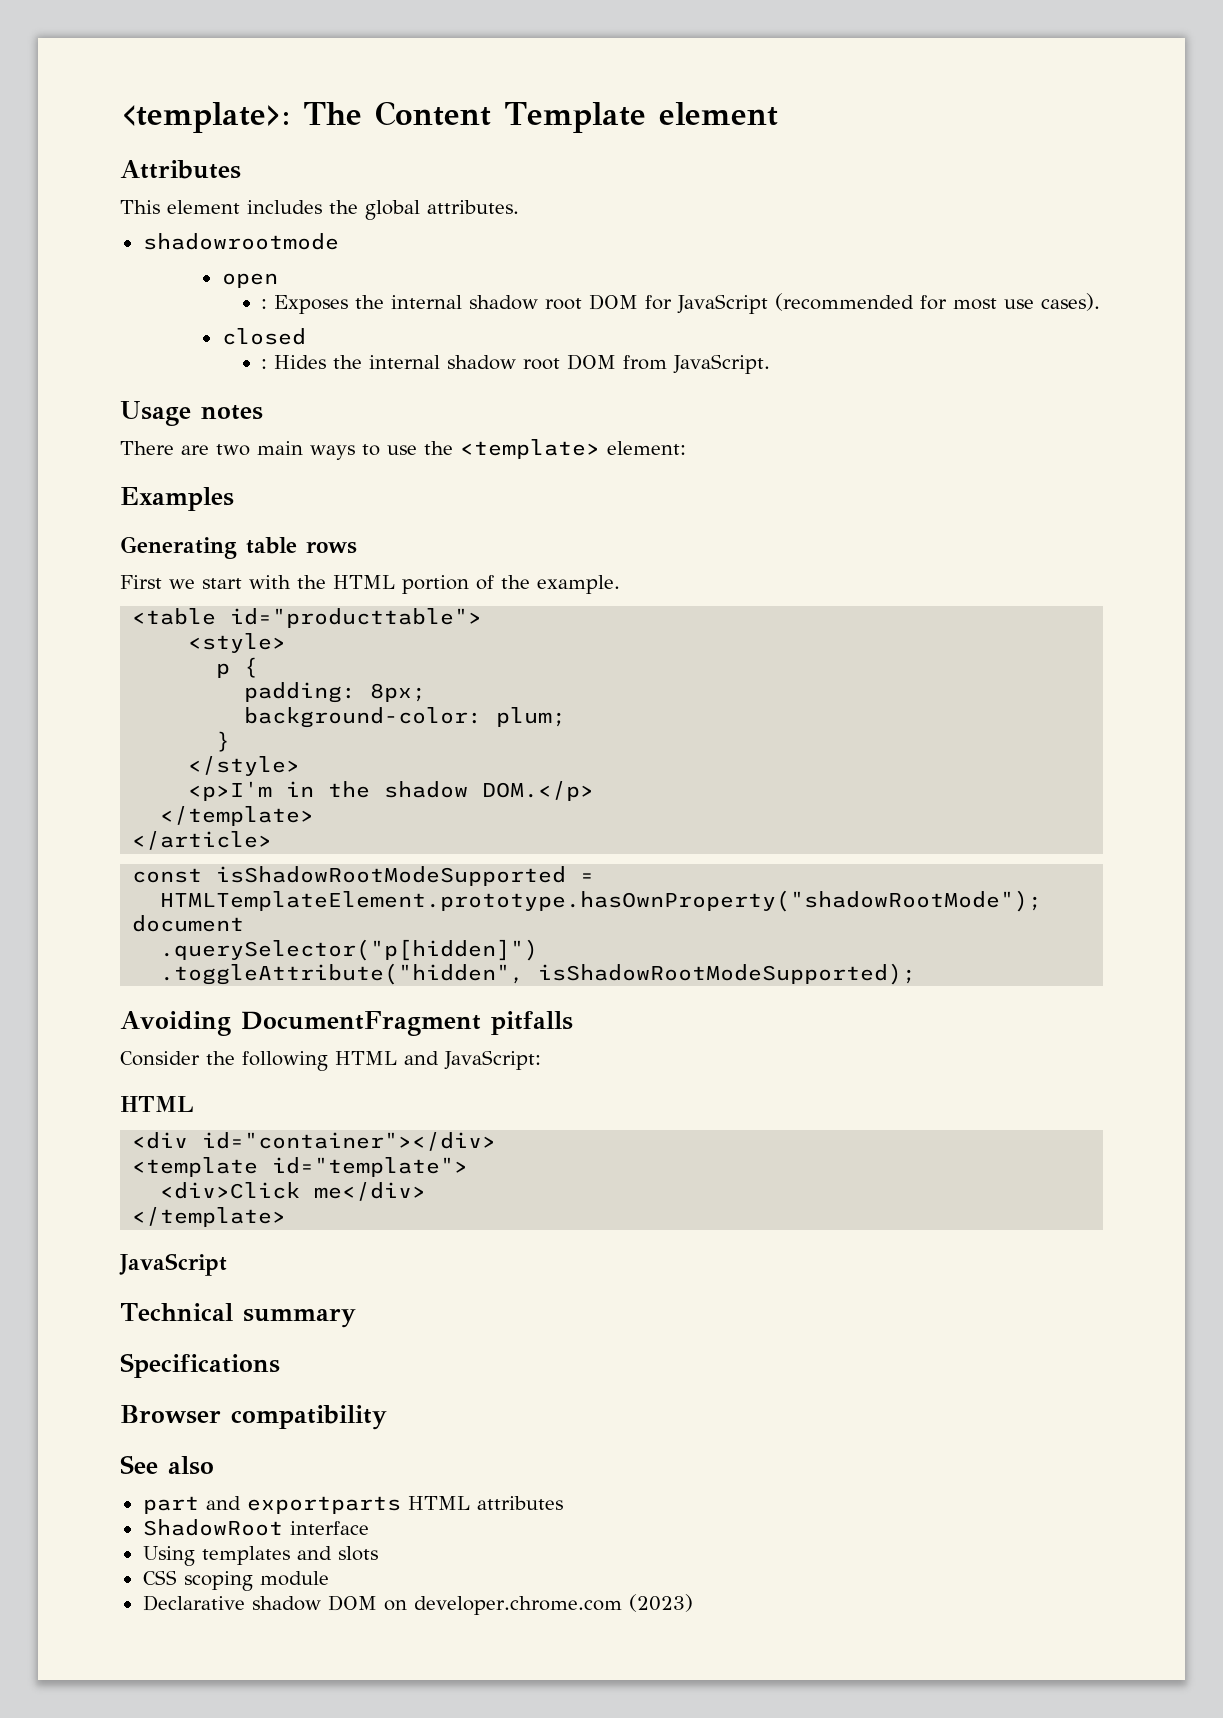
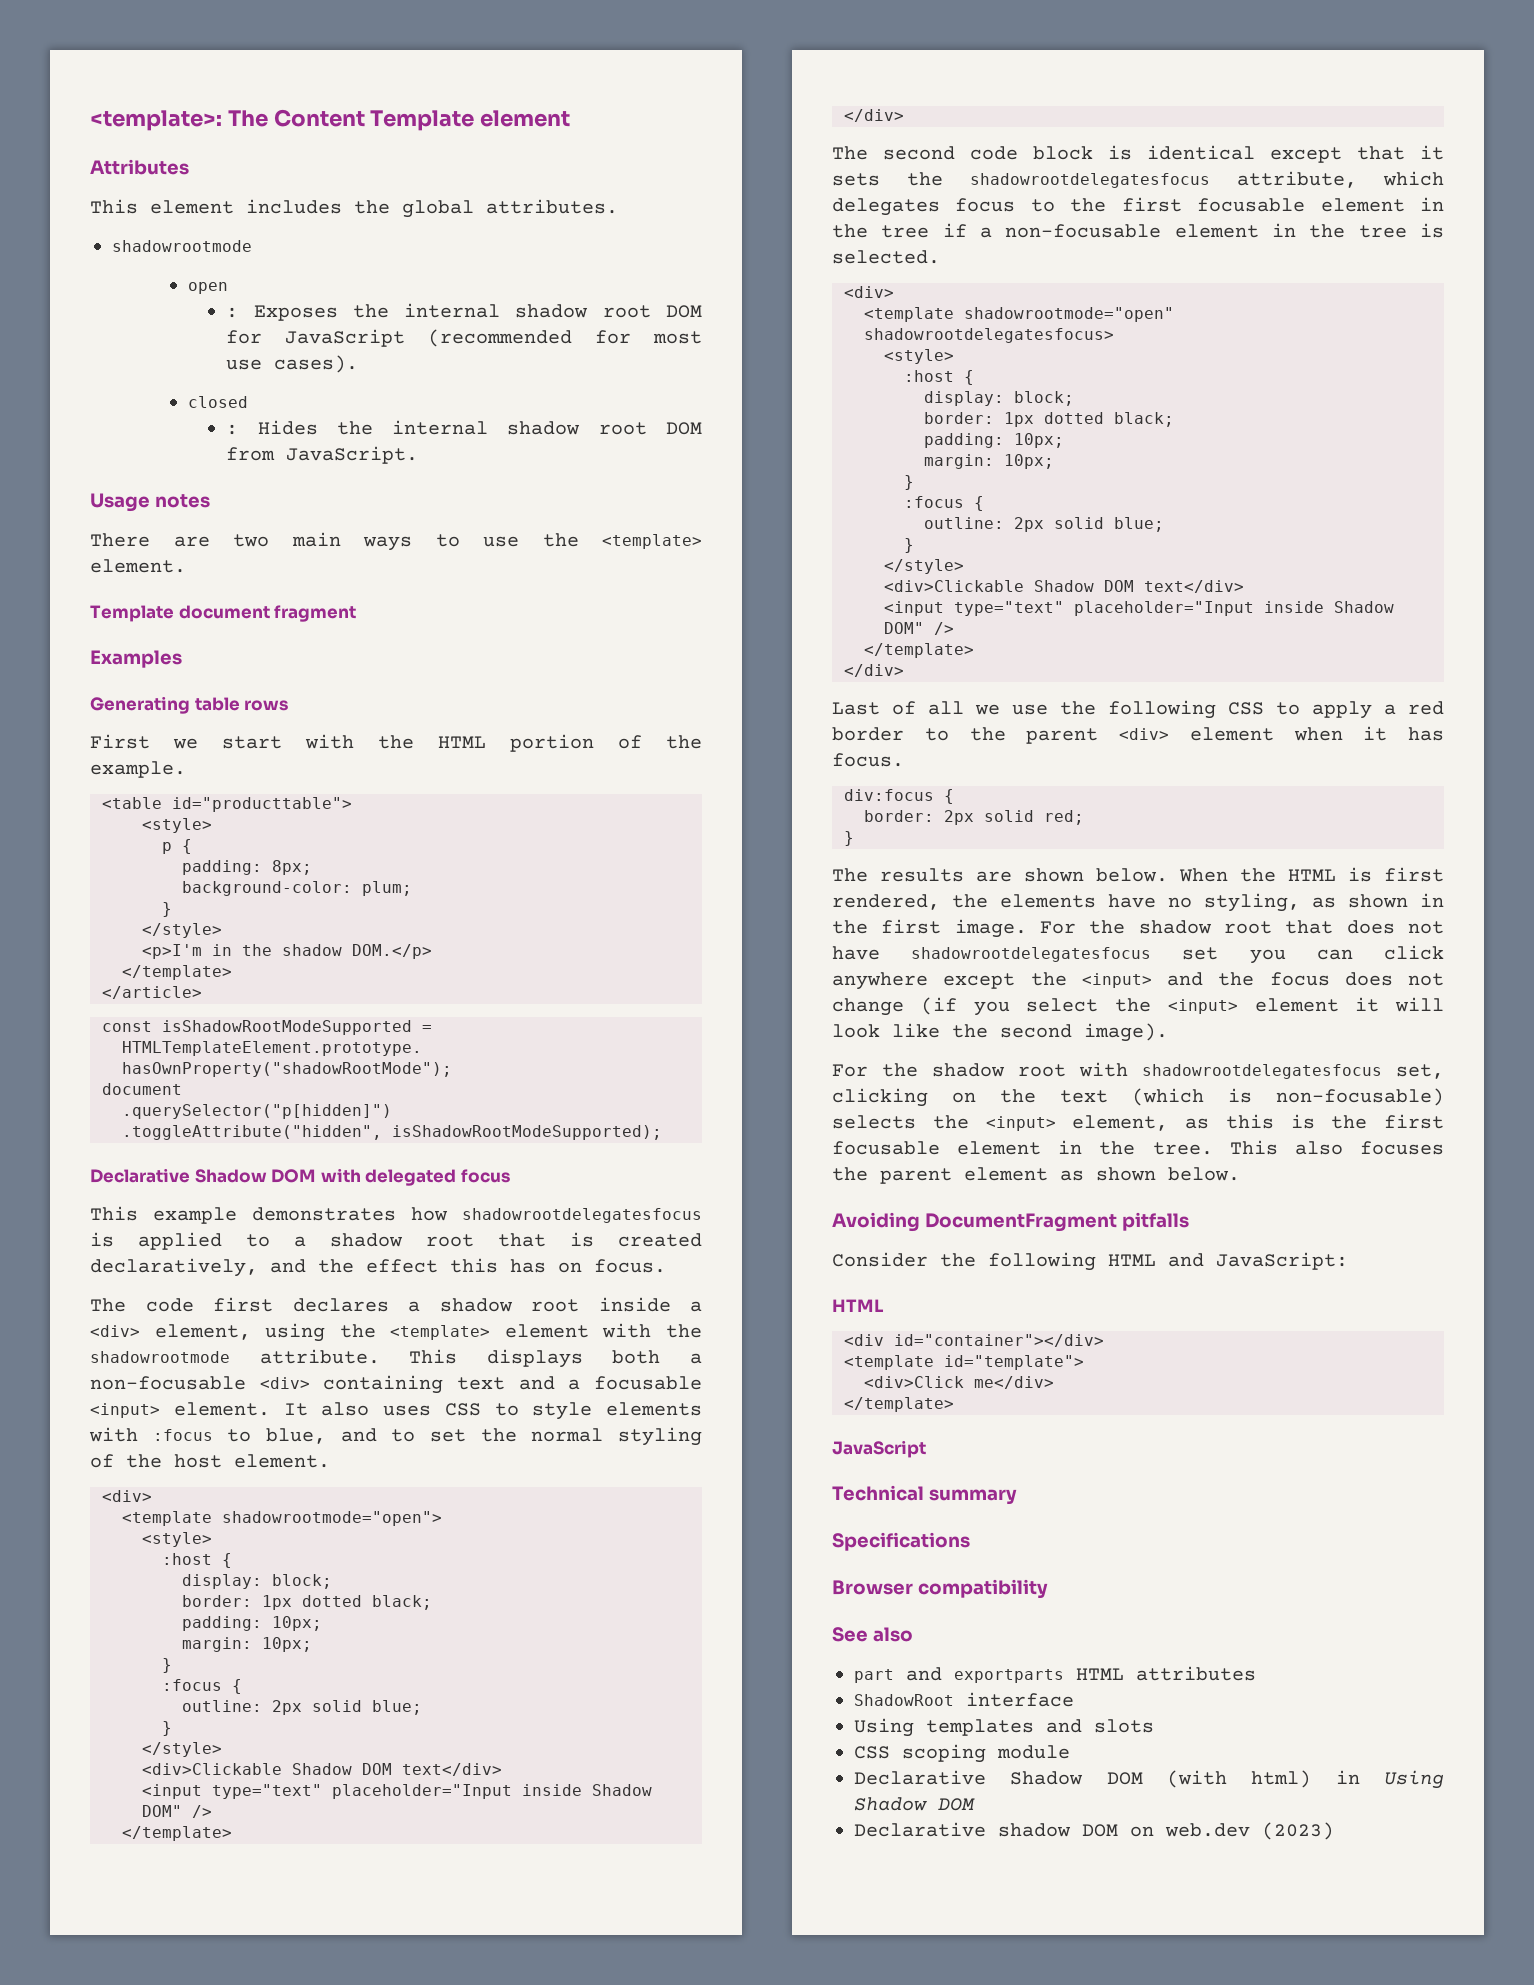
[607,441,686,455] element: -> [90,559,186,573] [90,605,357,622] element. // Template document fragment
(917, 974) none -> [90,1168,510,1186] [90,1206,702,1224] [90,1232,702,1250] [90,1258,666,1277] [90,1297,702,1312] [90,1323,702,1342] [90,1349,703,1368] [90,1375,702,1394] [90,1402,702,1420] [89,1427,702,1446] [90,1454,330,1468] [102,1490,152,1502] [122,1511,442,1526] [142,1532,212,1547] [162,1553,232,1568] [182,1574,332,1589] [182,1595,432,1610] [182,1616,322,1631] [182,1637,312,1652] [162,1658,172,1673] [162,1679,242,1694] [182,1700,422,1715] [162,1721,172,1736] [142,1742,222,1757] [142,1763,502,1776] [142,1784,652,1799] [142,1805,212,1818] [122,1826,232,1841] [844,109,904,122] [832,145,1444,163] [832,171,1444,188] [832,197,1444,216] [832,223,1444,238] [832,250,940,264] [844,286,894,298] [864,307,1174,322] [864,328,1114,343] [884,349,954,364] [904,370,974,385] [924,391,1074,406] [924,412,1174,427] [924,433,1064,448] [924,454,1054,469] [904,475,914,490] [904,496,984,511] [924,517,1164,532] [904,538,914,553] [884,559,964,574] [884,580,1244,593] [884,601,1394,616] [884,622,954,635] [864,643,974,658] [844,664,904,677] [832,700,1444,719] [832,726,1444,744] [832,753,904,767] [844,789,954,804] [864,810,1084,825] [844,831,854,846] [832,867,1444,882] [832,893,1444,912] [832,919,1444,938] [832,945,1444,964] [832,972,1444,990] [832,997,1444,1016] [832,1023,1168,1042] [832,1062,1444,1079] [832,1088,1444,1107] [832,1114,1444,1131] [832,1140,1444,1155] [832,1167,1240,1184] // Declarative Shadow DOM with delegated focus // This example demonstrates how shadowrootdelegatesfocus is applied to a shadow root that is created declaratively, and the effect this has on focus. // The code first declares a shadow root inside a <div> element, using the <template> element with the shadowrootmode attribute. This displays both a non-focusable <div> containing text and a focusable <input> element. It also uses CSS to style elements with :focus to blue, and to set the normal styling of the host element. // <div> // <template shadowrootmode="open"> // <style> // :host { // display: block; // border: 1px dotted black; // padding: 10px; // margin: 10px; // } // :focus { // outline: 2px solid blue; // } // </style> // <div>Clickable Shadow DOM text</div> // <input type="text" placeholder="Input inside Shadow DOM" /> // </template> // </div> // The second code block is identical except that it sets the shadowrootdelegatesfocus attribute, which delegates focus to the first focusable element in the tree if a non-focusable element in the tree is selected. // <div> // <template shadowrootmode="open" shadowrootdelegatesfocus> // <style> // :host { // display: block; // border: 1px dotted black; // padding: 10px; // margin: 10px; // } // :focus { // outline: 2px solid blue; // } // </style> // <div>Clickable Shadow DOM text</div> // <input type="text" placeholder="Input inside Shadow DOM" /> // </template> // </div> // Last of all we use the following CSS to apply a red border to the parent <div> element when it has focus. // div:focus { // border: 2px solid red; // } // The results are shown below. When the HTML is first rendered, the elements have no styling, as shown in the first image. For the shadow root that does not have shadowrootdelegatesfocus set you can click anywhere except the <input> and the focus does not change (if you select the <input> element it will look like the second image). // For the shadow root with shadowrootdelegatesfocus set, clicking on the text (which is non-focusable) selects the <input> element, as this is the first focusable element in the tree. This also focuses the parent element as shown below.
(329, 1578) none -> [854,1770,1444,1789] [854,1797,975,1811] // Declarative Shadow DOM (with html) in Using Shadow DOM
[413,1596,622,1615] developer.chrome.com -> [1165,1823,1250,1837] web.dev

